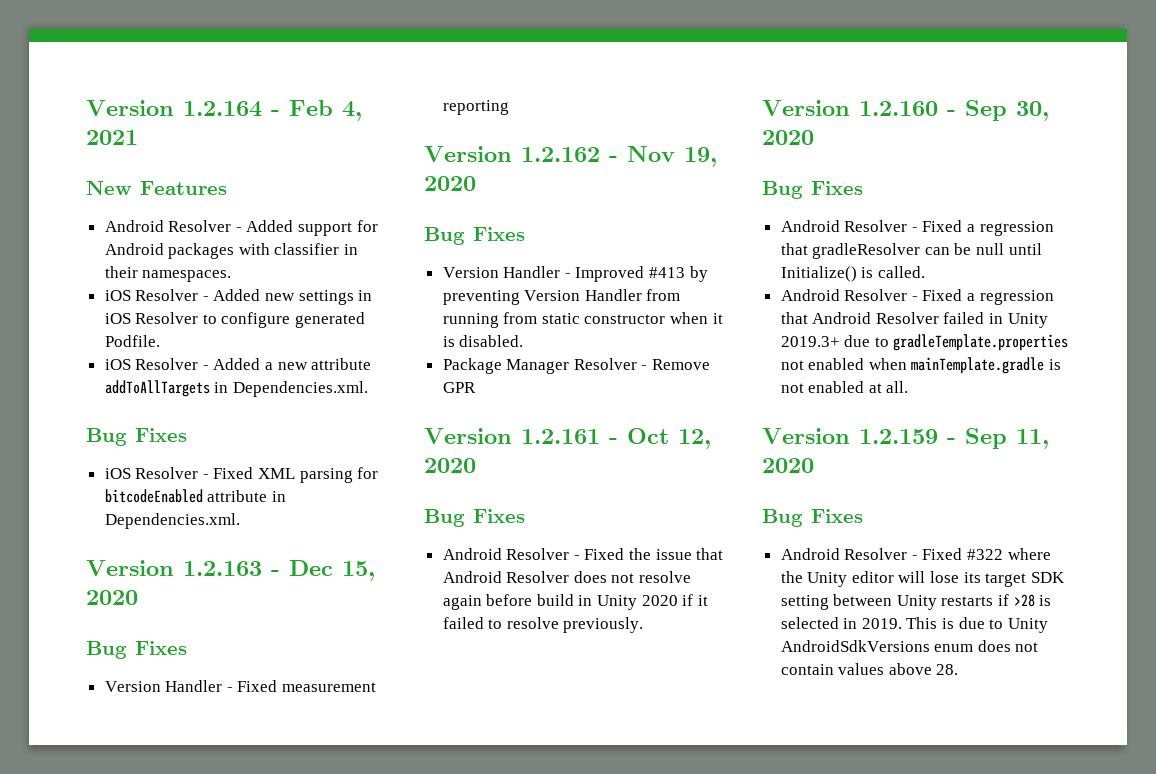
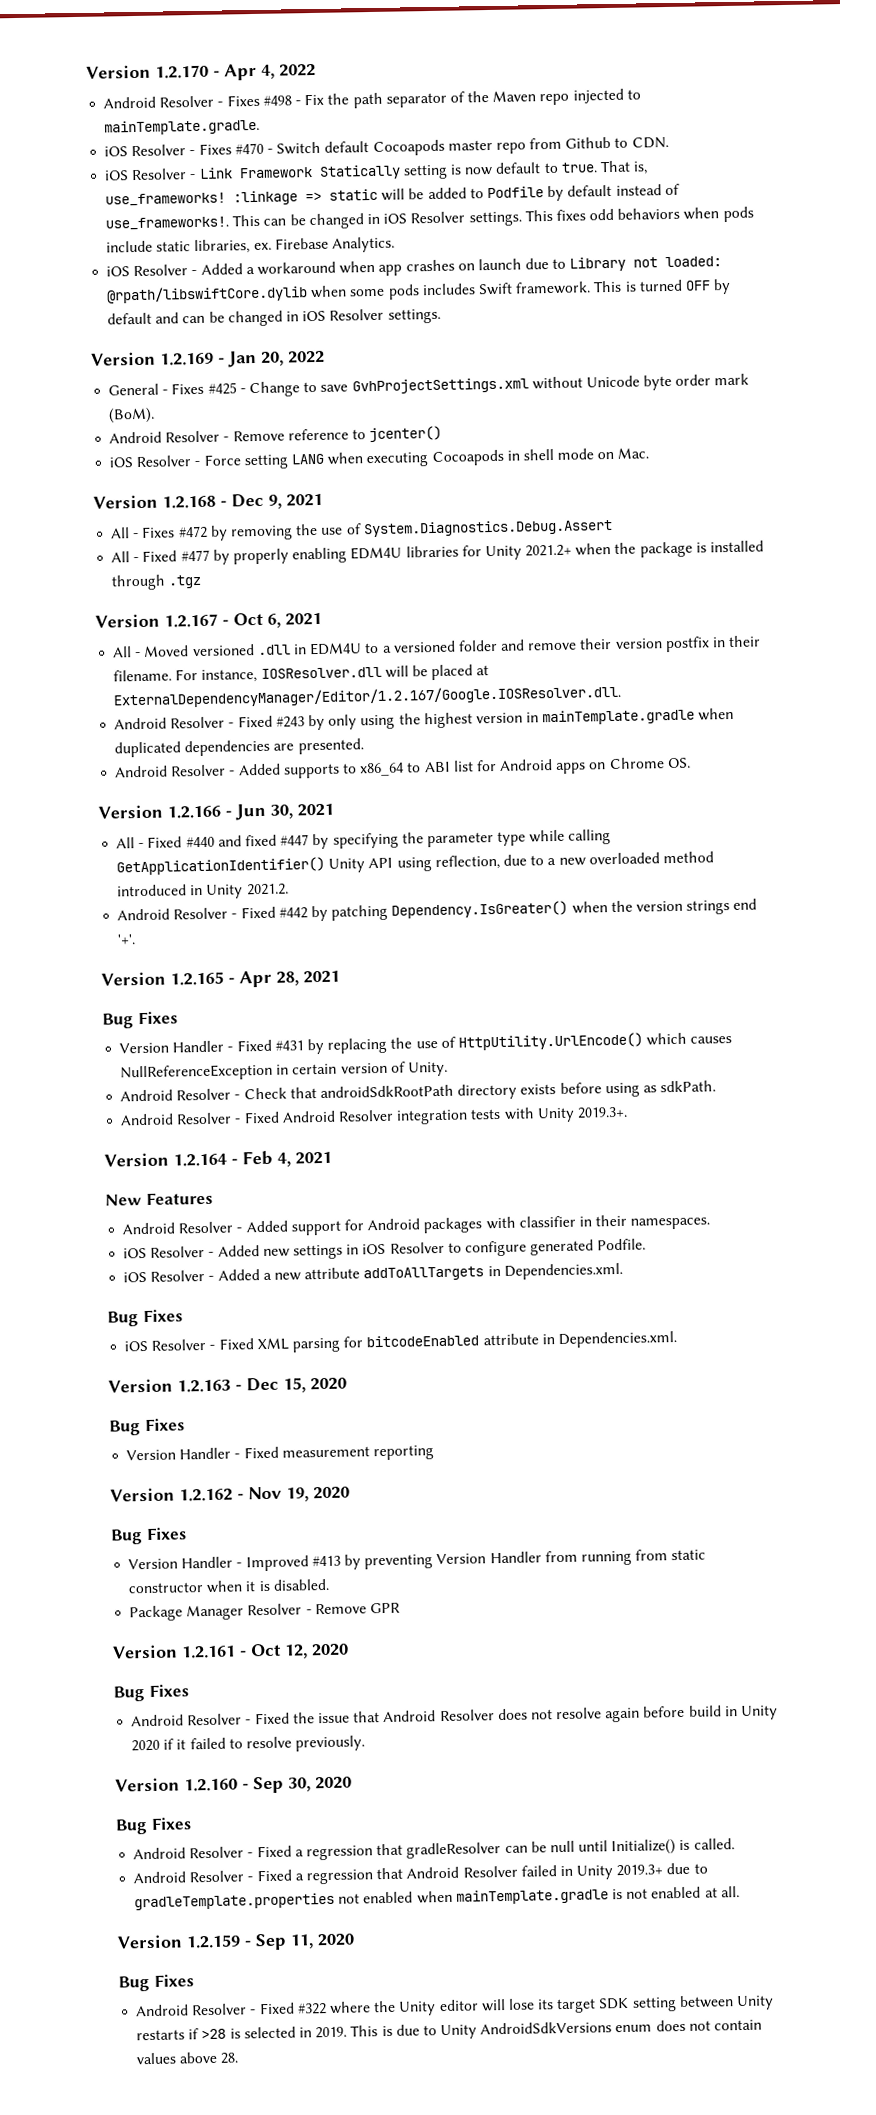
[86,100,174,116] Version -> [86,63,316,81] [103,88,641,109] [104,118,261,136] [104,136,669,157] [104,160,649,181] [105,183,680,207] [105,206,754,231] [106,236,395,255] [106,256,723,277] [106,278,732,304] [107,308,441,327] [91,350,325,368] [108,373,750,398] [108,407,156,424] [109,425,443,444] [109,447,650,470] [93,493,323,509] [110,518,613,541] [111,540,765,565] [111,574,203,591] [95,612,322,628] [112,635,762,658] [113,664,490,683] [113,684,622,709] [114,707,735,731] [114,738,364,758] [115,757,691,779] [98,803,334,821] [116,829,612,850] [116,851,714,876] [117,883,289,899] [117,898,758,922] [117,934,137,945] [101,970,340,988] [102,1011,178,1029] [119,1032,733,1055] [120,1061,448,1082] [120,1080,717,1102] [120,1106,628,1126] [104,1152,169,1167] Version 1.2.170 - Apr 4, 2022 // Android Resolver - Fixes #498 - Fix the path separator of the Maven repo injected to mainTemplate.gradle. // iOS Resolver - Fixes #470 - Switch default Cocoapods master repo from Github to CDN. // iOS Resolver - Link Framework Statically setting is now default to true. That is, use_frameworks! :linkage => static will be added to Podfile by default instead of use_frameworks!. This can be changed in iOS Resolver settings. This fixes odd behaviors when pods include static libraries, ex. Firebase Analytics. // iOS Resolver - Added a workaround when app crashes on launch due to Library not loaded: @rpath/libswiftCore.dylib when some pods includes Swift framework. This is turned OFF by default and can be changed in iOS Resolver settings. // Version 1.2.169 - Jan 20, 2022 // General - Fixes #425 - Change to save GvhProjectSettings.xml without Unicode byte order mark (BoM). // Android Resolver - Remove reference to jcenter() // iOS Resolver - Force setting LANG when executing Cocoapods in shell mode on Mac. // Version 1.2.168 - Dec 9, 2021 // All - Fixes #472 by removing the use of System.Diagnostics.Debug.Assert // All - Fixed #477 by properly enabling EDM4U libraries for Unity 2021.2+ when the package is installed through .tgz // Version 1.2.167 - Oct 6, 2021 // All - Moved versioned .dll in EDM4U to a versioned folder and remove their version postfix in their filename. For instance, IOSResolver.dll will be placed at ExternalDependencyManager/Editor/1.2.167/Google.IOSResolver.dll. // Android Resolver - Fixed #243 by only using the highest version in mainTemplate.gradle when duplicated dependencies are presented. // Android Resolver - Added supports to x86_64 to ABI list for Android apps on Chrome OS. // Version 1.2.166 - Jun 30, 2021 // All - Fixed #440 and fixed #447 by specifying the parameter type while calling GetApplicationIdentifier() Unity API using reflection, due to a new overloaded method introduced in Unity 2021.2. // Android Resolver - Fixed #442 by patching Dependency.IsGreater() when the version strings end '+'. // Version 1.2.165 - Apr 28, 2021 // Bug Fixes // Version Handler - Fixed #431 by replacing the use of HttpUtility.UrlEncode() which causes NullReferenceException in certain version of Unity. // Android Resolver - Check that androidSdkRootPath directory exists before using as sdkPath. // Android Resolver - Fixed Android Resolver integration tests with Unity 2019.3+. // Version

